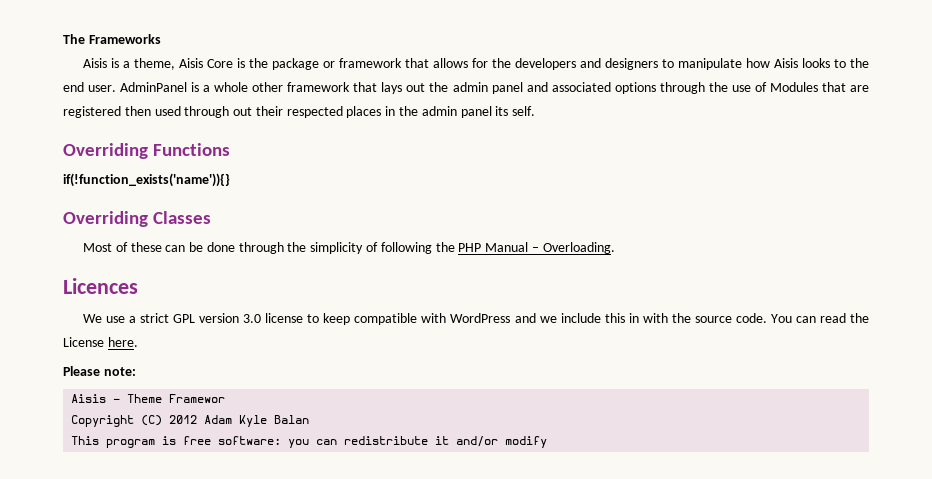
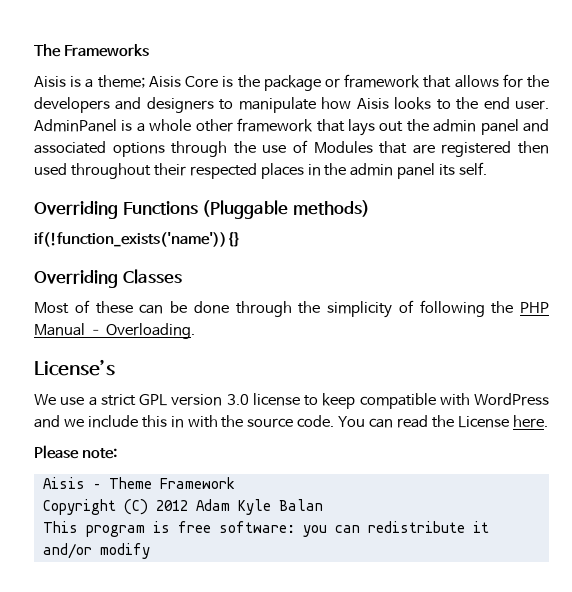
[133,58,175,70] theme, -> [97,75,145,88] theme;
[184,106,253,118] through out -> [70,163,151,179] throughout
(231, 149) none -> [202,200,370,219] (Pluggable methods)
[63,278,138,294] Licences -> [34,359,115,376] License’s
[169,394,226,403] Framewor -> [159,477,235,489] Framework

